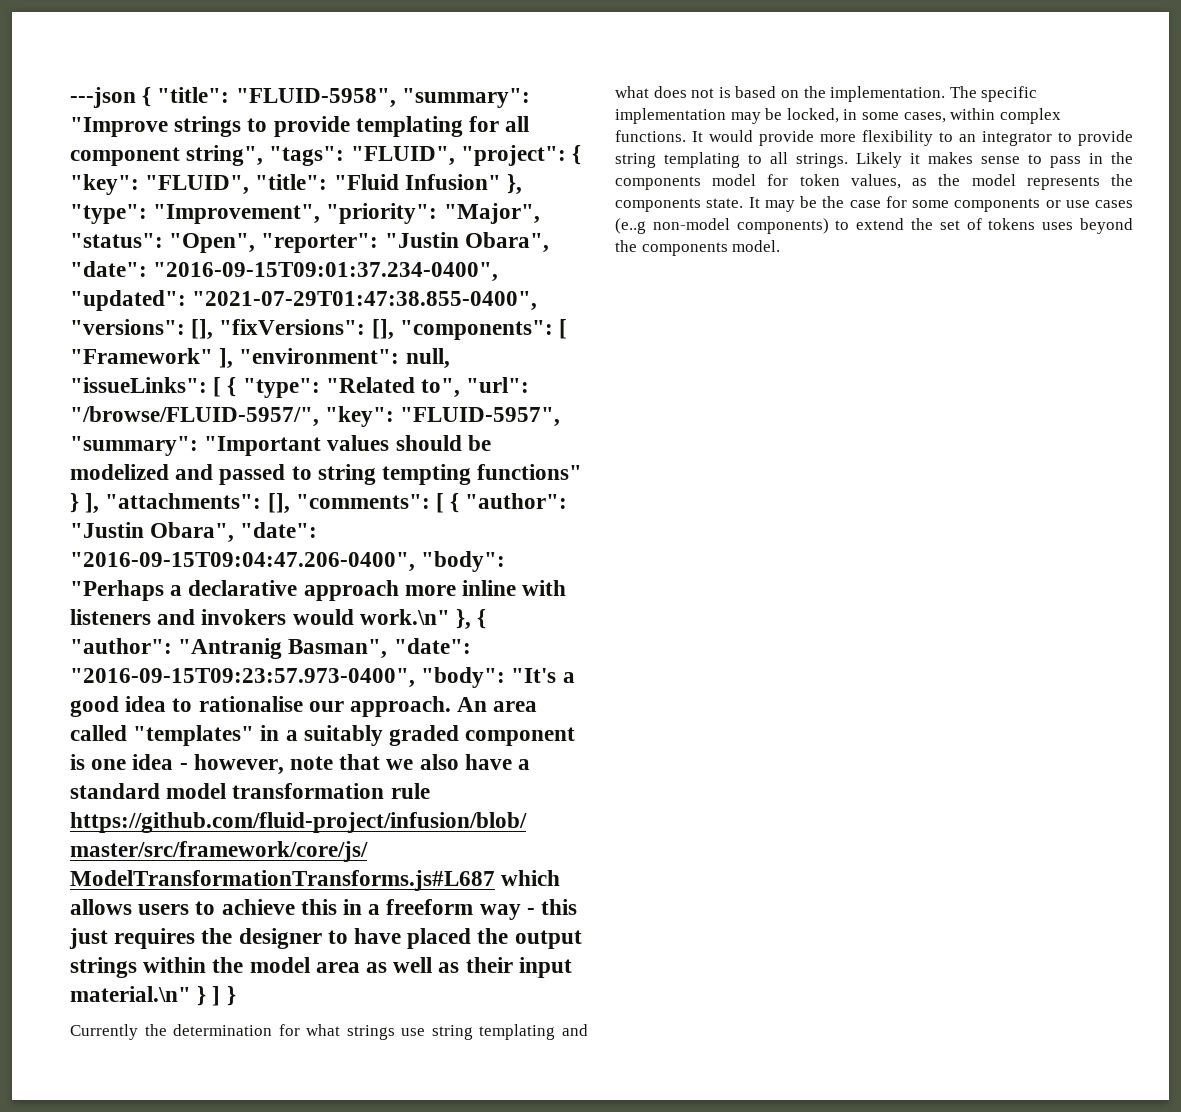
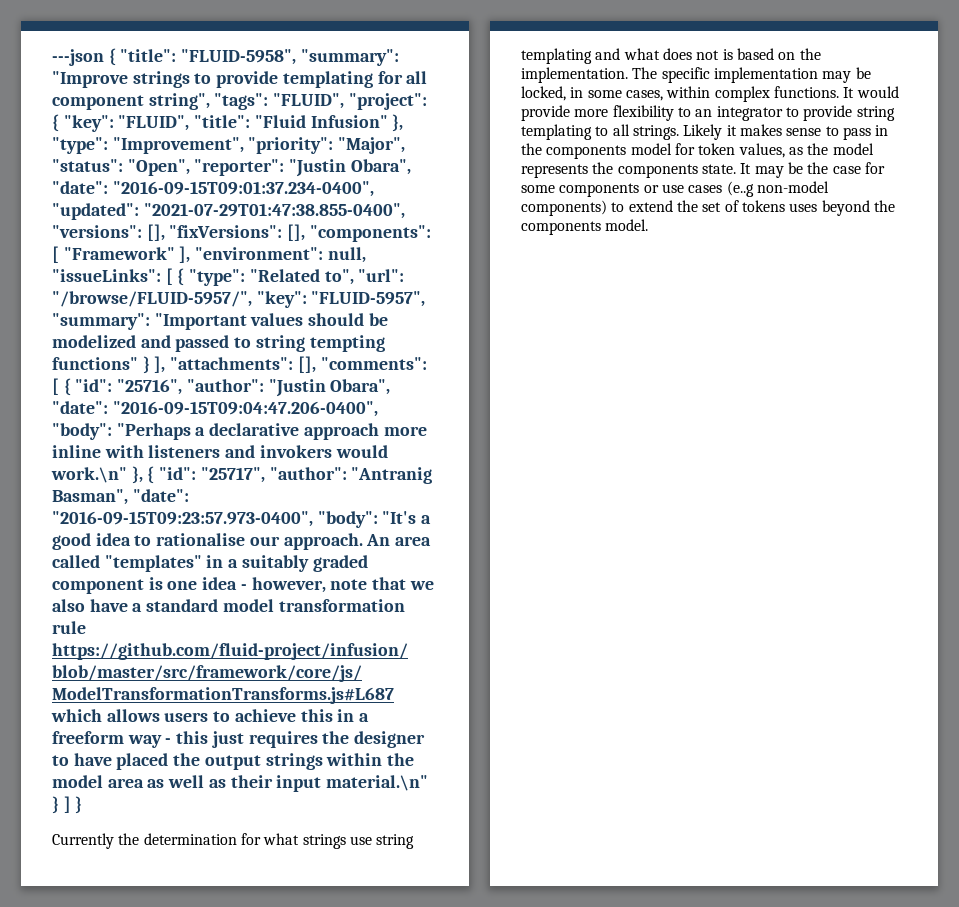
(460, 503) none -> [75,379,183,395] "id": "25716",
(487, 619) none -> [159,467,265,483] "id": "25717",

